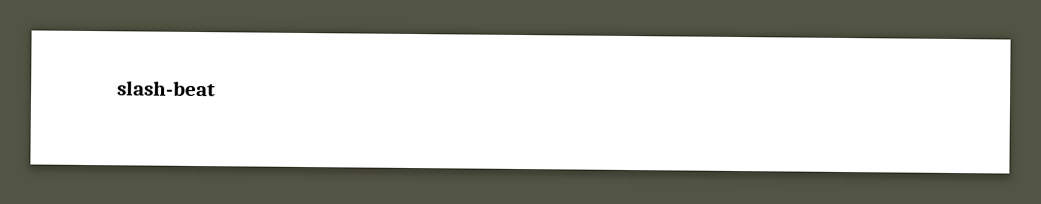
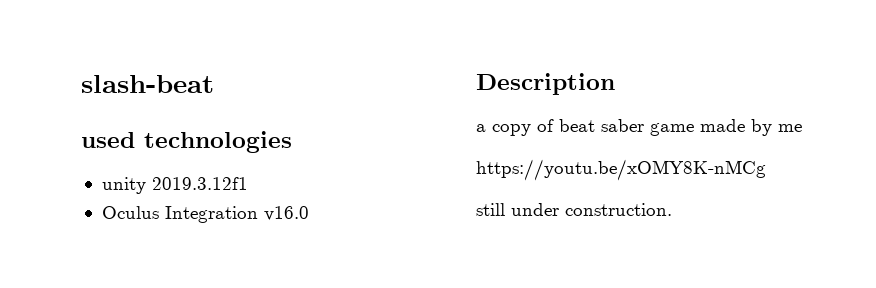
(216, 88) none -> [81,131,292,153] [101,177,248,194] [101,206,309,223] [476,73,615,95] [476,119,802,136] [476,159,766,181] [476,203,672,216] // used technologies // unity 2019.3.12f1 // Oculus Integration v16.0 // Description // a copy of beat saber game made by me // https://youtu.be/xOMY8K-nMCg // still under construction.

